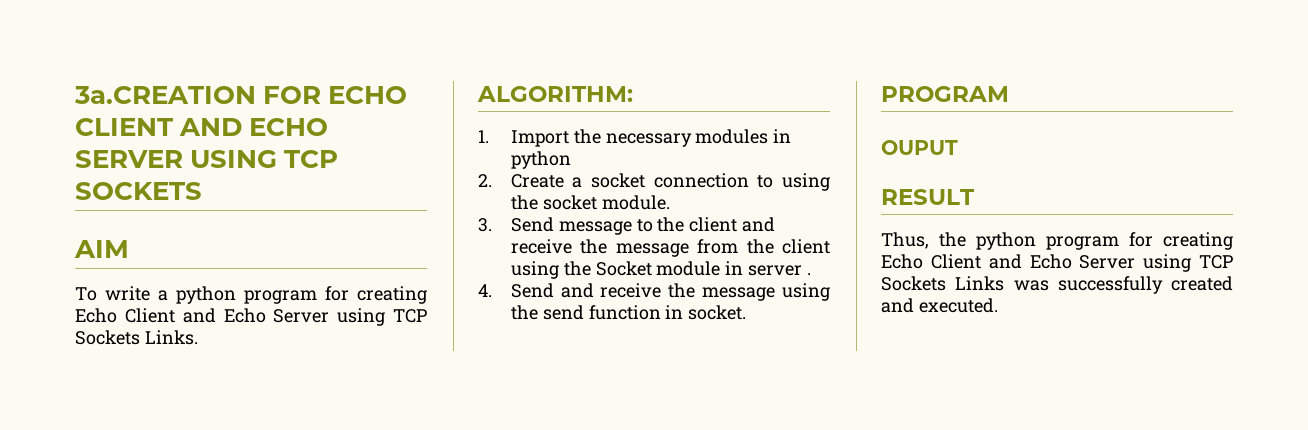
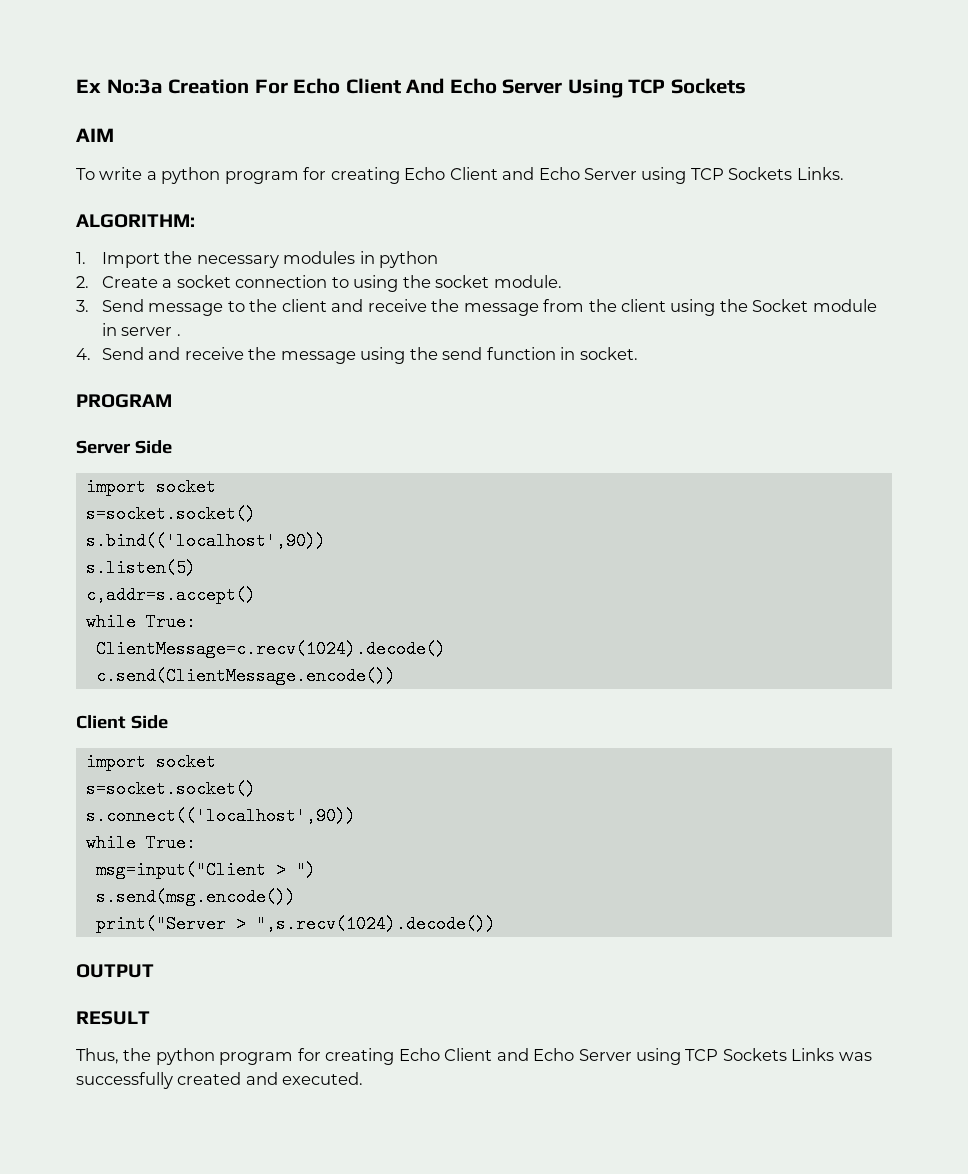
[74,86,408,104] [75,118,329,136] [75,150,339,168] [75,182,202,200] 3a.CREATION FOR ECHO CLIENT AND ECHO SERVER USING TCP SOCKETS -> [76,78,746,98] Ex No:3a Creation For Echo Client And Echo Server Using TCP Sockets
[881,140,958,155] OUPUT -> [76,440,172,454] [85,478,216,496] [85,505,256,523] [85,532,326,550] [85,559,196,577] [85,586,256,604] [85,613,196,631] [95,640,446,658] [95,667,396,685] [76,715,168,729] [85,753,216,771] [85,780,256,798] [85,807,356,825] [85,834,196,852] [95,861,316,879] [95,888,296,906] [95,915,496,933] [76,964,154,978] Server Side // import socket // s=socket.socket() // s.bind(('localhost',90)) // s.listen(5) // c,addr=s.accept() // while True: // ClientMessage=c.recv(1024).decode() // c.send(ClientMessage.encode()) // Client Side // import socket // s=socket.socket() // s.connect(('localhost',90)) // while True: // msg=input("Client > ") // s.send(msg.encode()) // print("Server > ",s.recv(1024).decode()) // OUTPUT

